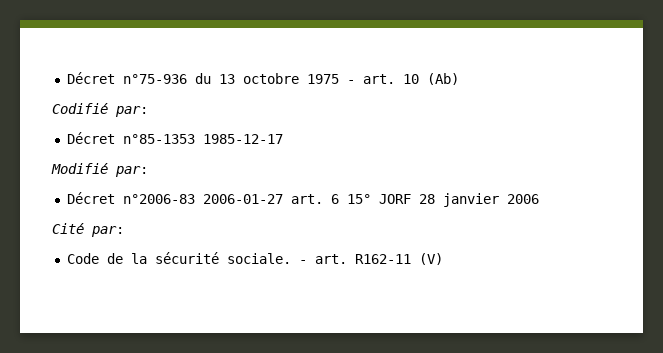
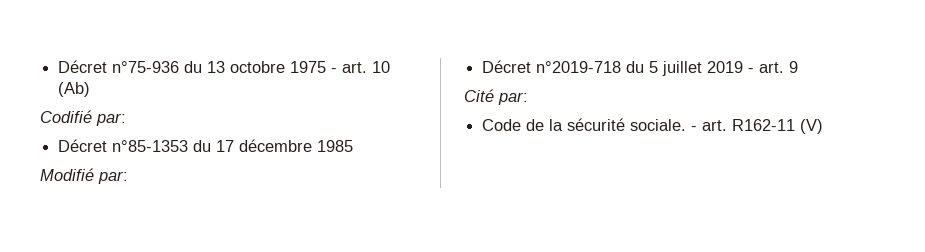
[202,134,283,144] 1985-12-17 -> [193,139,354,152] du 17 décembre 1985
[122,193,539,207] n°2006-83 2006-01-27 art. 6 15° JORF 28 janvier 2006 -> [536,61,799,76] n°2019-718 du 5 juillet 2019 - art. 9

